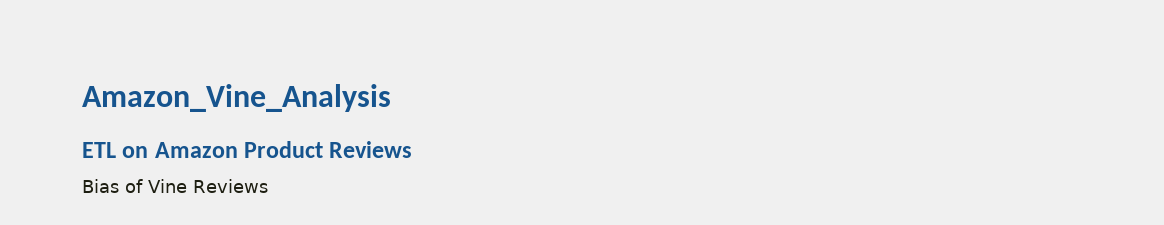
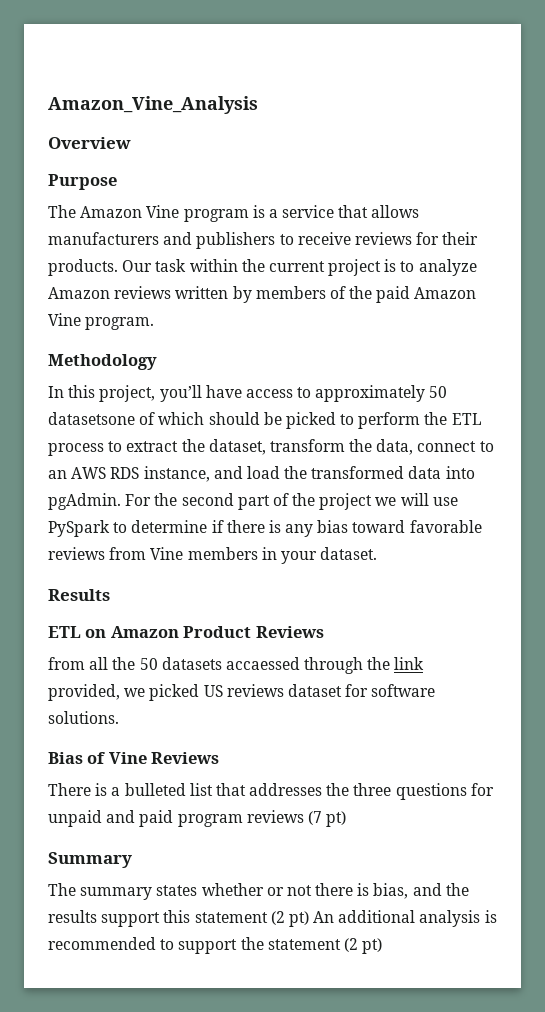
(391, 98) none -> [48,137,131,149] [48,174,117,190] [48,205,420,222] [48,232,479,249] [48,259,477,276] [48,286,477,303] [48,313,155,330] [48,354,157,370] [48,385,448,402] [48,412,482,429] [48,439,494,456] [48,466,475,482] [48,493,458,510] [48,520,482,537] [48,547,378,564] [48,589,110,601] // Overview // Purpose // The Amazon Vine program is a service that allows manufacturers and publishers to receive reviews for their products. Our task within the current project is to analyze Amazon reviews written by members of the paid Amazon Vine program. // Methodology // In this project, you’ll have access to approximately 50 datasetsone of which should be picked to perform the ETL process to extract the dataset, transform the data, connect to an AWS RDS instance, and load the transformed data into pgAdmin. For the second part of the project we will use PySpark to determine if there is any bias toward favorable reviews from Vine members in your dataset. // Results
[82,179,268,193] Bias of Vine Reviews -> [48,657,425,674] [48,684,436,701] [48,711,119,724] [48,752,220,764] [48,783,494,800] [48,810,347,827] [48,852,132,868] [48,883,469,900] [48,910,497,927] [48,937,383,954] from all the 50 datasets accaessed through the link provided, we picked US reviews dataset for software solutions. // Bias of Vine Reviews // There is a bulleted list that addresses the three questions for unpaid and paid program reviews (7 pt) // Summary // The summary states whether or not there is bias, and the results support this statement (2 pt) An additional analysis is recommended to support the statement (2 pt)

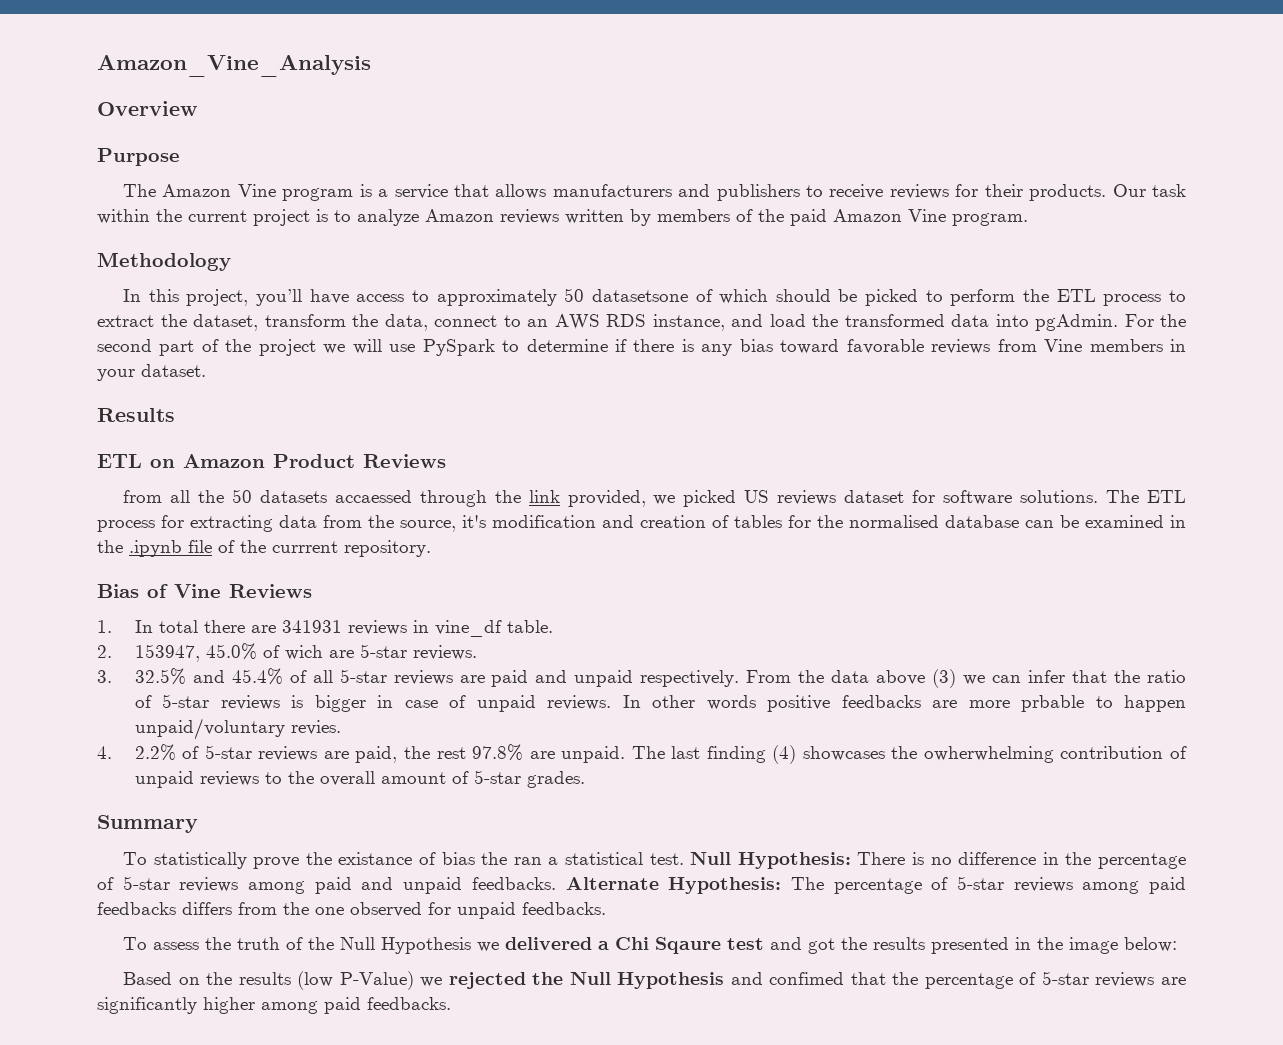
[48,752,220,764] [48,783,494,800] [48,810,347,827] [48,852,132,868] [48,883,469,900] [48,910,497,927] [48,937,383,954] // Bias of Vine Reviews // There is a bulleted list that addresses the three questions for unpaid and paid program reviews (7 pt) // Summary // The summary states whether or not there is bias, and the results support this statement (2 pt) An additional analysis is recommended to support the statement (2 pt) -> [1106,490,1186,503] [97,515,1186,532] [97,540,431,557] [97,584,312,598] [97,620,553,637] [97,643,477,662] [97,668,1186,688] [134,694,1186,712] [134,718,341,740] [97,744,1187,764] [134,770,585,788] [97,815,198,833] [122,852,1186,869] [97,876,1186,894] [97,902,606,919] [122,937,1177,954] [122,971,1186,990] [97,997,451,1014] The ETL process for extracting data from the source, it's modification and creation of tables for the normalised database can be examined in the .ipynb file of the currrent repository. // Bias of Vine Reviews // 1. In total there are 341931 reviews in vine_df table. // 2. 153947, 45.0% of wich are 5-star reviews. // 3. 32.5% and 45.4% of all 5-star reviews are paid and unpaid respectively. From the data above (3) we can infer that the ratio of 5-star reviews is bigger in case of unpaid reviews. In other words positive feedbacks are more prbable to happen unpaid/voluntary revies. // 4. 2.2% of 5-star reviews are paid, the rest 97.8% are unpaid. The last finding (4) showcases the owherwhelming contribution of unpaid reviews to the overall amount of 5-star grades. // Summary // To statistically prove the existance of bias the ran a statistical test. Null Hypothesis: There is no difference in the percentage of 5-star reviews among paid and unpaid feedbacks. Alternate Hypothesis: The percentage of 5-star reviews among paid feedbacks differs from the one observed for unpaid feedbacks. // To assess the truth of the Null Hypothesis we delivered a Chi Sqaure test and got the results presented in the image below: // Based on the results (low P-Value) we rejected the Null Hypothesis and confimed that the percentage of 5-star reviews are significantly higher among paid feedbacks.

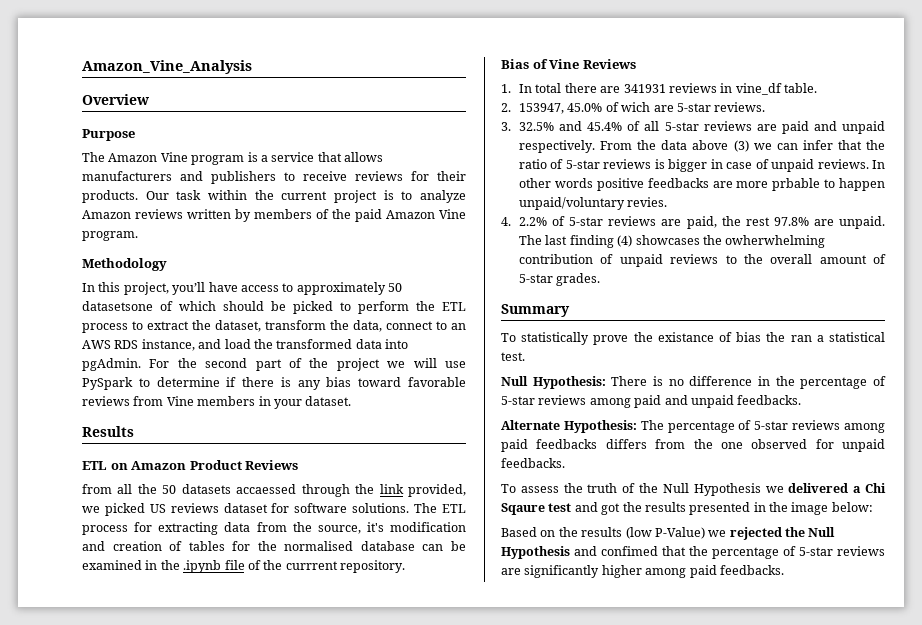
(684, 859) none -> (525, 356) //
(556, 883) none -> (802, 400) //

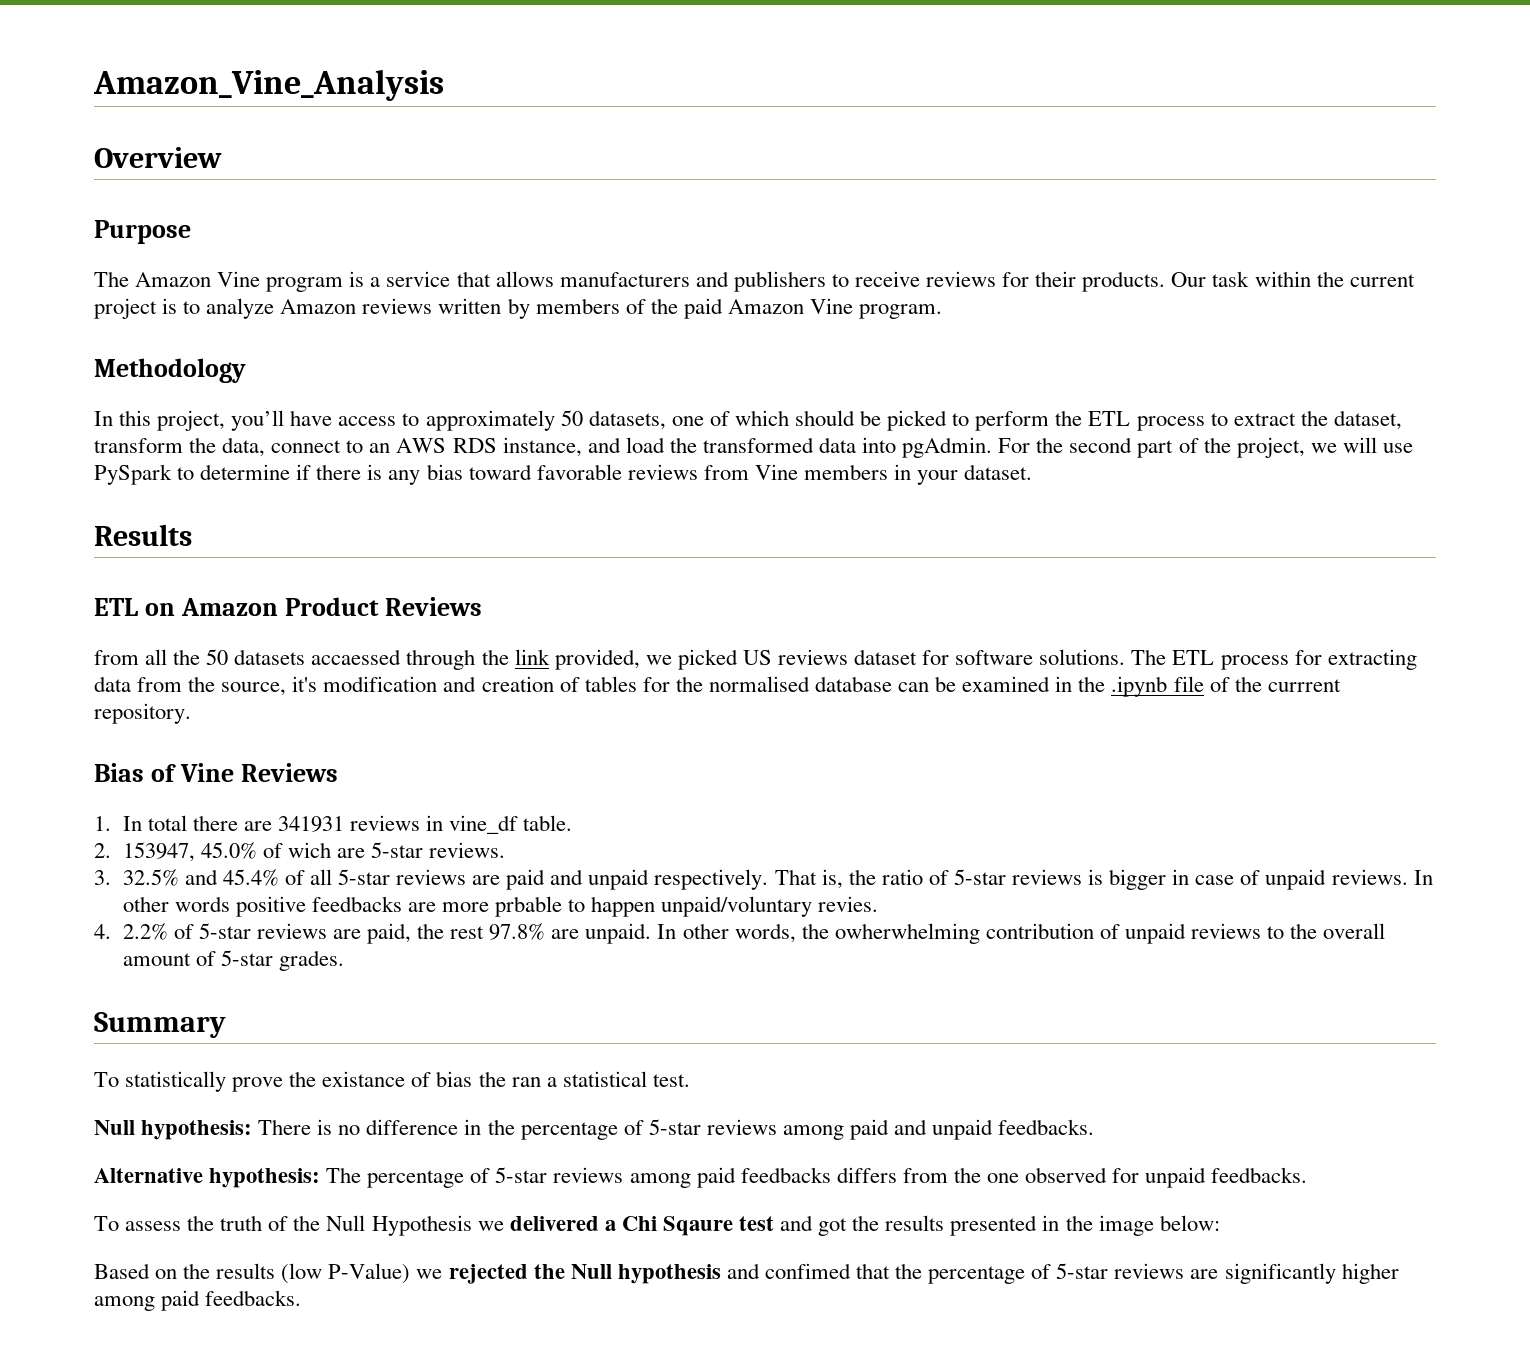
[82,301,153,311] datasetsone -> [588,410,704,430] datasets, one
[336,358,380,371] project -> [1236,437,1305,458] project,
[600,140,862,152] From the data above (3) we can infer that -> [774,869,843,889] That is,
[519,235,700,248] The last finding (4) showcases -> [657,923,796,943] In other words,
[532,376,606,389] Hypothesis: -> [141,1120,253,1140] hypothesis:
[501,420,637,433] Alternate Hypothesis: -> [94,1168,321,1188] Alternative hypothesis:
[501,546,570,559] Hypothesis -> [617,1264,721,1284] hypothesis

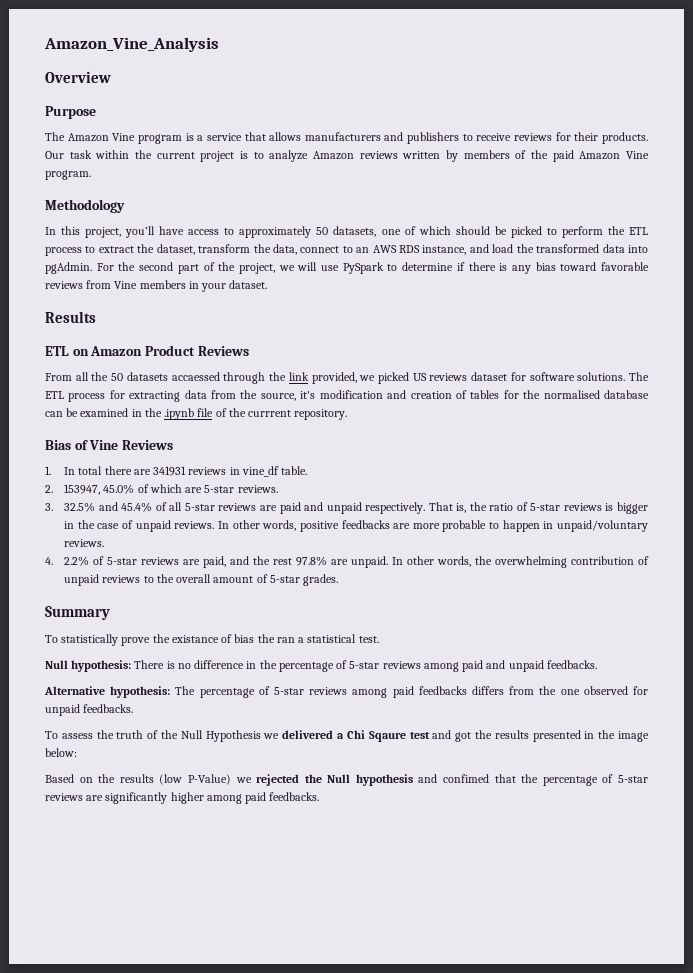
[94,650,139,665] from -> [45,373,72,381] From
[287,842,331,858] wich -> [149,484,182,493] which
(1190, 877) none -> [77,520,95,529] the
[174,896,230,912] words -> [262,520,297,531] words,
[495,896,563,917] prbable -> [442,520,487,532] probable
[661,896,879,917] unpaid/voluntary revies. -> [543,520,648,532] [64,539,105,547] in unpaid/voluntary reviews.
(412, 933) none -> [230,556,250,565] and
[834,923,980,944] owherwhelming -> [495,556,568,568] overwhelming

